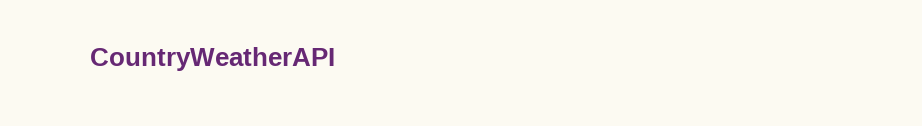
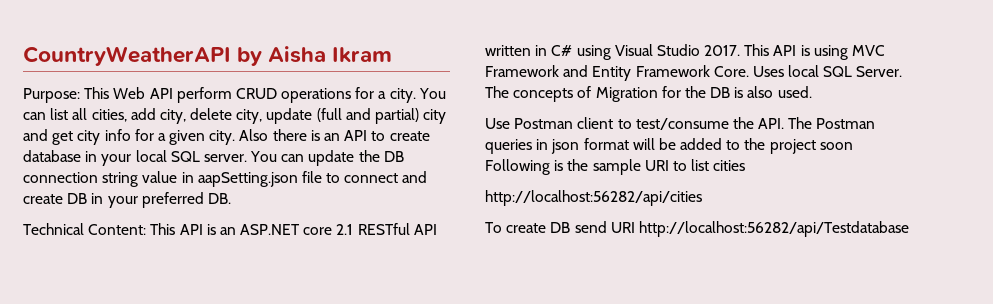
(335, 59) none -> [237,46,393,66] [23,87,446,103] [23,108,447,124] [23,129,430,145] [23,150,404,166] [23,171,428,187] [23,192,231,208] [23,223,437,235] [485,44,886,60] [485,65,903,81] [485,86,812,102] [485,117,876,130] [485,138,853,154] [485,159,746,175] [485,190,702,206] [485,221,909,237] by Aisha Ikram // Purpose: This Web API perform CRUD operations for a city. You can list all cities, add city, delete city, update (full and partial) city and get city info for a given city. Also there is an API to create database in your local SQL server. You can update the DB connection string value in aapSetting.json file to connect and create DB in your preferred DB. // Technical Content: This API is an ASP.NET core 2.1 RESTful API written in C# using Visual Studio 2017. This API is using MVC Framework and Entity Framework Core. Uses local SQL Server. The concepts of Migration for the DB is also used. // Use Postman client to test/consume the API. The Postman queries in json format will be added to the project soon Following is the sample URI to list cities // http://localhost:56282/api/cities // To create DB send URI http://localhost:56282/api/Testdatabase

